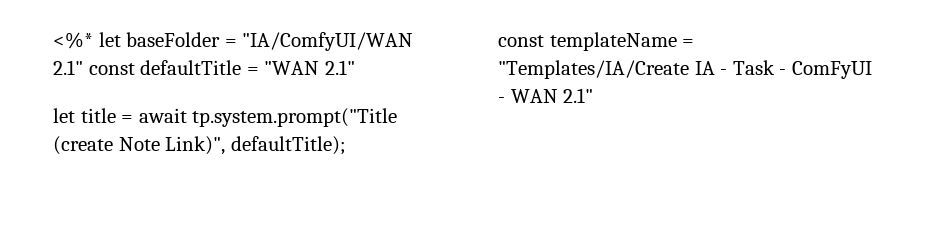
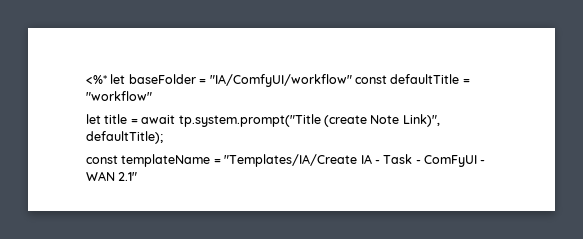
[242,32,414,51] [53,60,83,75] "IA/ComfyUI/WAN 2.1" -> [209,74,352,87] "IA/ComfyUI/workflow"
[264,60,355,75] "WAN 2.1" -> [86,91,152,101] "workflow"

